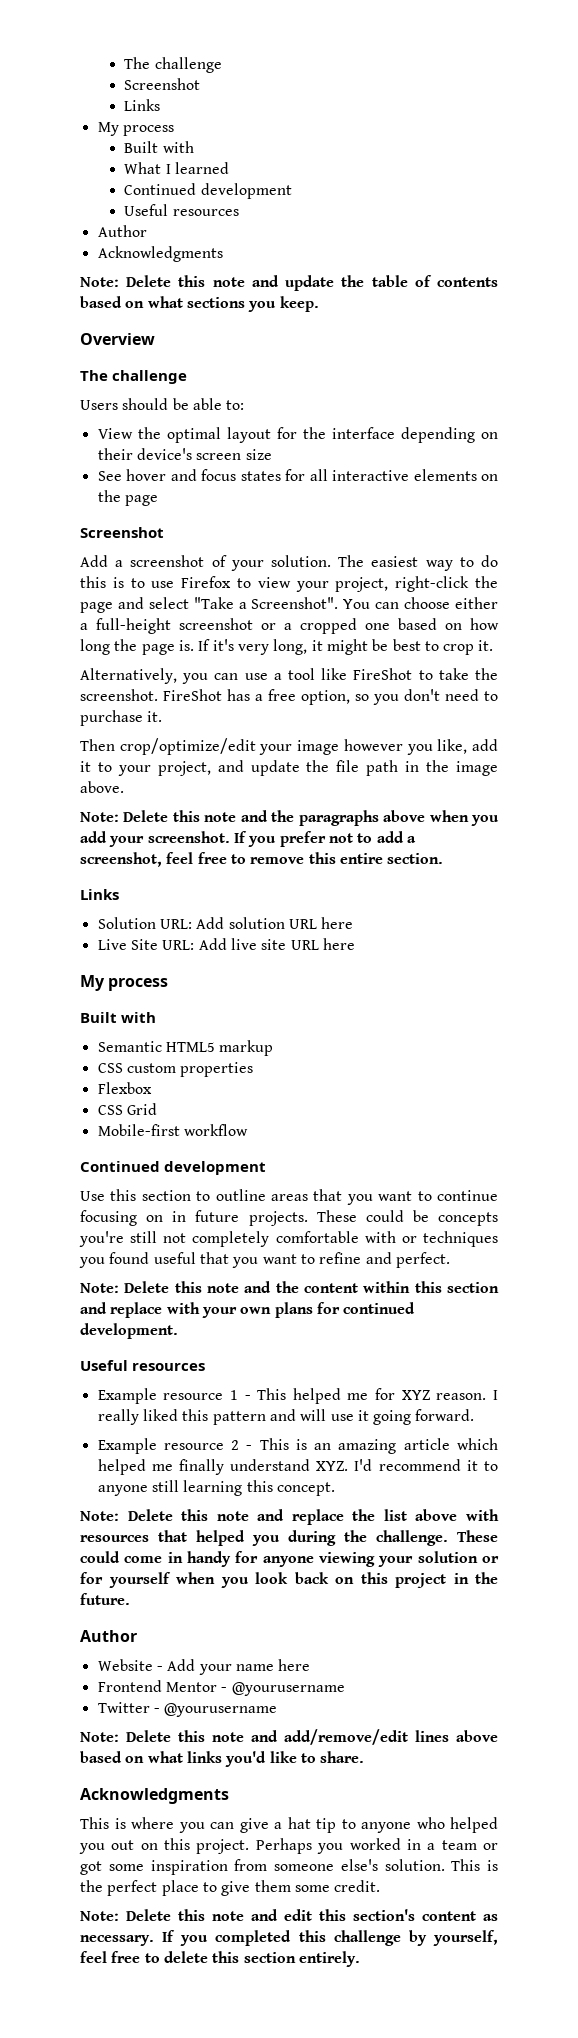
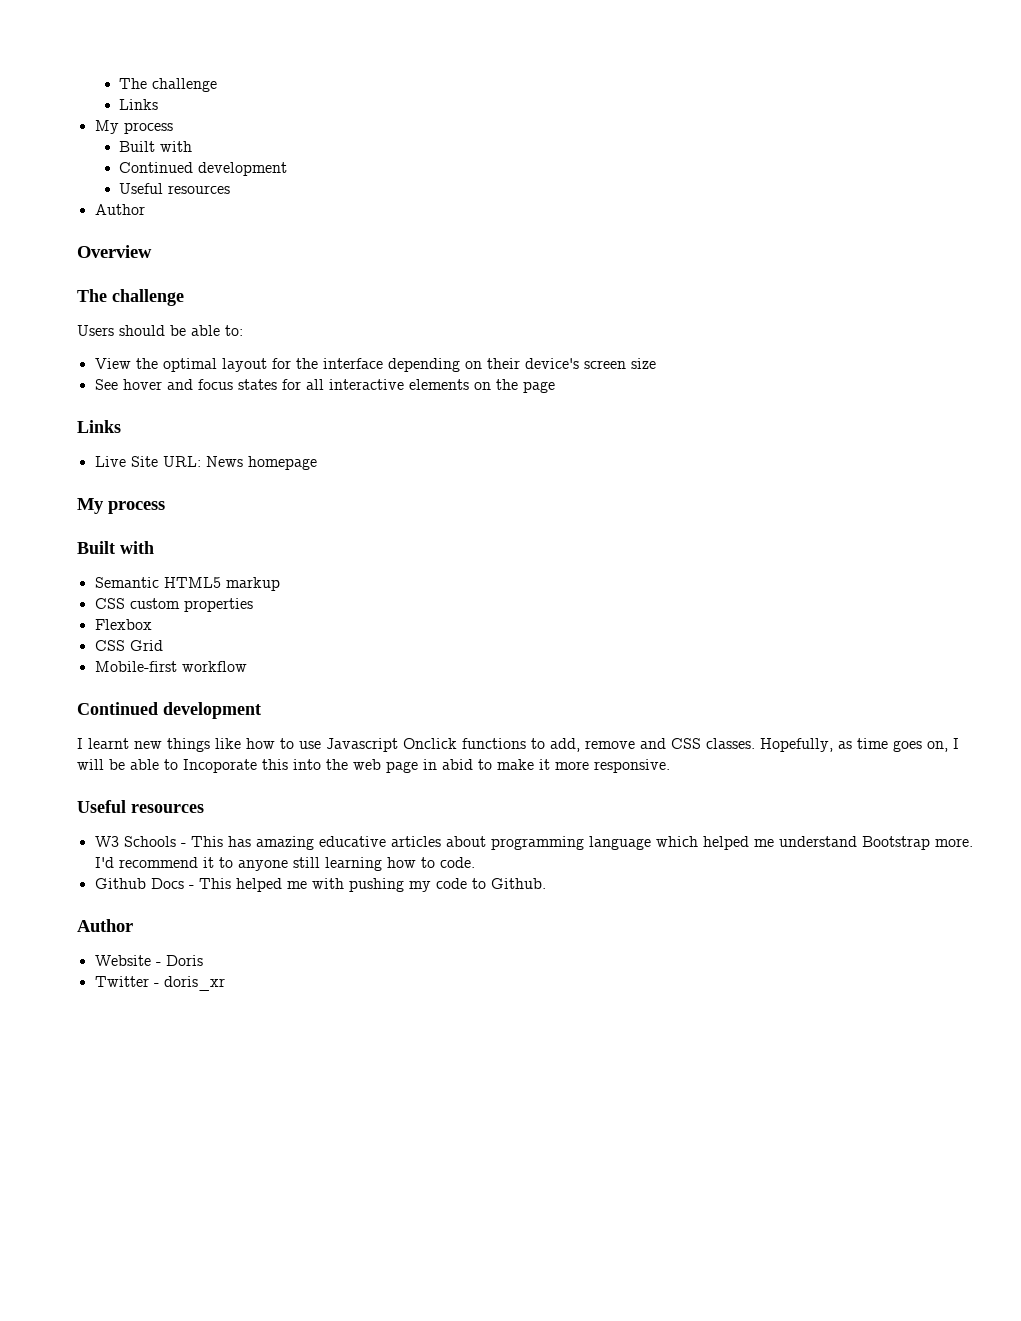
[124,57,222,73] [124,78,201,90] The challenge // Screenshot -> [119,78,218,92] The challenge
[124,162,229,174] // What I learned -> (193, 146) none
[97,246,223,262] [80,275,499,291] [80,296,319,312] // Acknowledgments // Note: Delete this note and update the table of contents based on what sections you keep. -> (145, 209) none
[80,527,164,538] [80,555,498,571] [80,576,499,592] [80,597,499,613] [80,618,499,634] [80,639,494,655] [80,668,498,684] [80,689,498,705] [80,710,163,726] [80,738,499,755] [80,760,499,776] [80,781,124,793] [80,810,500,826] [80,831,416,847] [80,852,444,867] [80,889,119,900] [97,917,354,929] [97,938,355,950] Screenshot // Add a screenshot of your solution. The easiest way to do this is to use Firefox to view your project, right-click the page and select "Take a Screenshot". You can choose either a full-height screenshot or a cropped one based on how long the page is. If it's very long, it might be best to crop it. // Alternatively, you can use a tool like FireShot to take the screenshot. FireShot has a free option, so you don't need to purchase it. // Then crop/optimize/edit your image however you like, add it to your project, and update the file path in the image above. // Note: Delete this note and the paragraphs above when you add your screenshot. If you prefer not to add a screenshot, feel free to remove this entire section. // Links // Solution URL: Add solution URL here // Live Site URL: Add live site URL here -> [77,420,121,433] [94,456,317,470] Links // Live Site URL: News homepage
[80,1189,498,1205] [80,1210,498,1226] [79,1231,499,1247] [79,1252,450,1268] [80,1281,499,1293] [80,1302,416,1318] [80,1323,178,1339] [80,1360,206,1371] [97,1388,498,1404] [97,1409,475,1425] [97,1438,498,1454] [97,1459,349,1475] Use this section to outline areas that you want to continue focusing on in future projects. These could be concepts you're still not completely comfortable with or techniques you found useful that you want to refine and perfect. // Note: Delete this note and the content within this section and replace with your own plans for continued development. // Useful resources // Example resource 1 - This helped me for XYZ reason. I really liked this pattern and will use it going forward. // Example resource 2 - This is an amazing article which helped me finally understand XYZ. -> [77,738,959,752] [77,759,670,773] [77,800,204,813] [94,836,973,850] I learnt new things like how to use Javascript Onclick functions to add, remove and CSS classes. Hopefully, as time goes on, I will be able to Incoporate this into the web page in abid to make it more responsive. // Useful resources // W3 Schools - This has amazing educative articles about programming language which helped me understand Bootstrap more.
[246,1480,335,1496] [80,1509,499,1525] [80,1530,498,1546] [80,1551,499,1567] [80,1572,498,1588] [80,1593,130,1605] [80,1630,137,1642] [97,1659,311,1675] [97,1680,345,1696] [97,1702,278,1717] [80,1729,498,1745] [80,1751,365,1767] [80,1788,229,1804] [80,1817,498,1833] [79,1838,499,1854] [80,1859,498,1875] [80,1880,381,1896] [80,1909,498,1921] [80,1930,498,1946] [80,1951,360,1967] this concept. // Note: Delete this note and replace the list above with resources that helped you during the challenge. These could come in handy for anyone viewing your solution or for yourself when you look back on this project in the future. // Author // Website - Add your name here // Frontend Mentor - @yourusername // Twitter - @yourusername // Note: Delete this note and add/remove/edit lines above based on what links you'd like to share. // Acknowledgments // This is where you can give a hat tip to anyone who helped you out on this project. Perhaps you worked in a team or got some inspiration from someone else's solution. This is the perfect place to give them some credit. // Note: Delete this note and edit this section's content as necessary. If you completed this challenge by yourself, feel free to delete this section entirely. -> [386,857,475,868] [94,878,546,892] [77,919,133,932] [94,955,203,966] [94,976,225,991] how to code. // Github Docs - This helped me with pushing my code to Github. // Author // Website - Doris // Twitter - doris_xr

